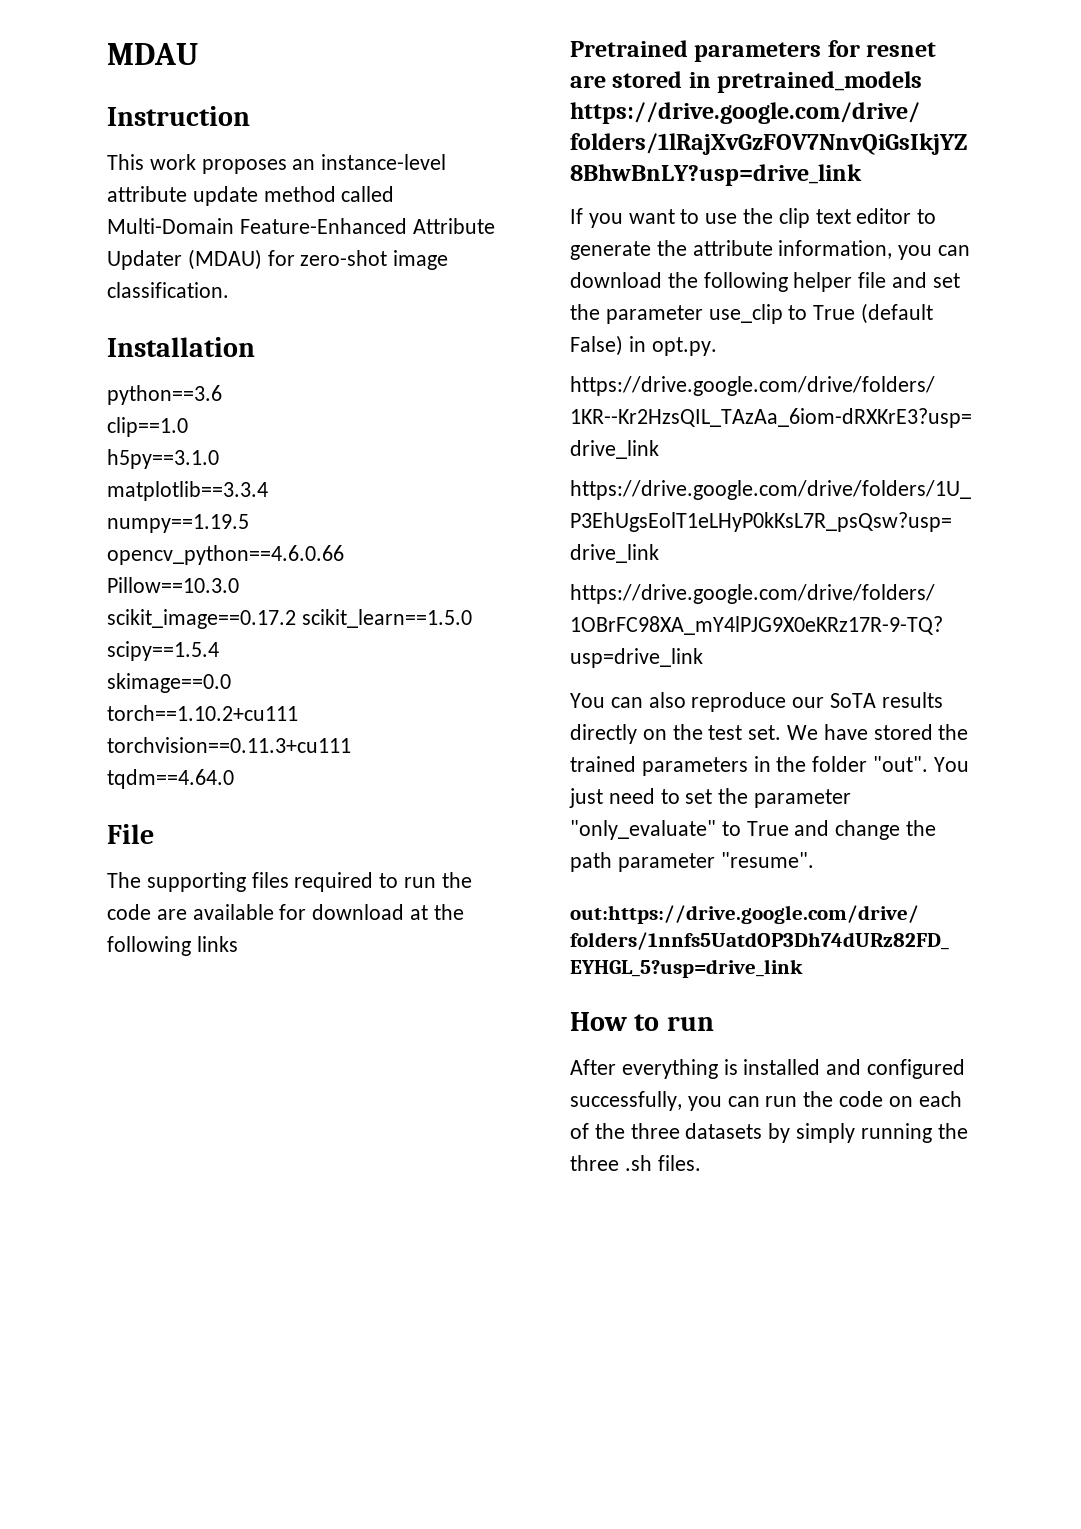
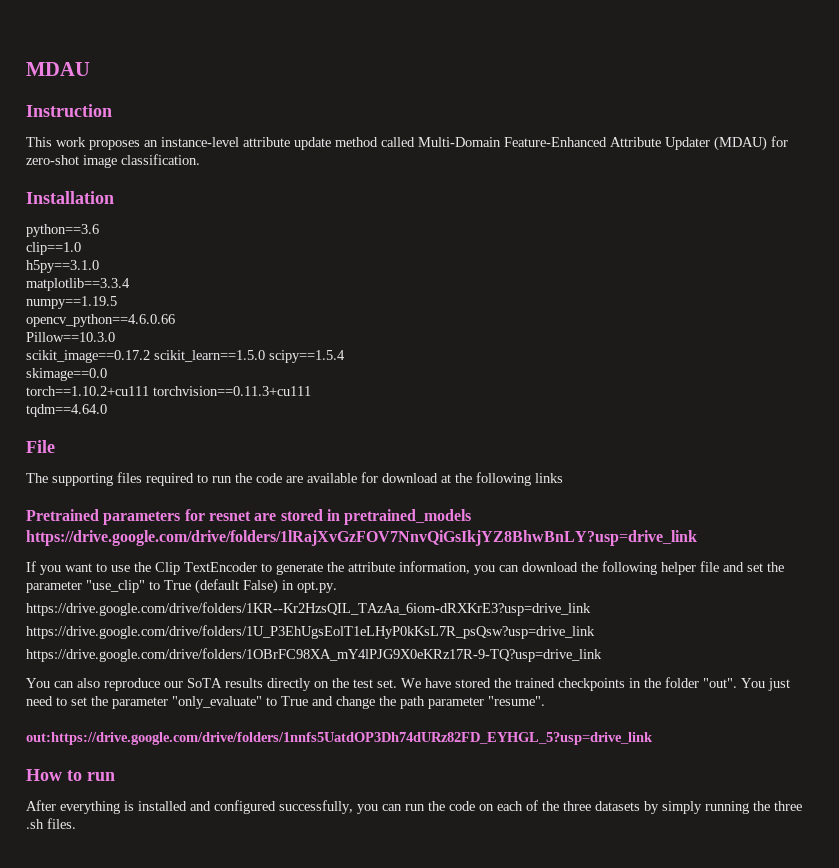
[778,208,912,228] clip text editor -> [155,562,257,575] Clip TextEncoder
[708,304,783,324] use_clip -> [86,580,145,593] "use_clip"
[641,757,748,776] parameters -> [558,678,625,691] checkpoints

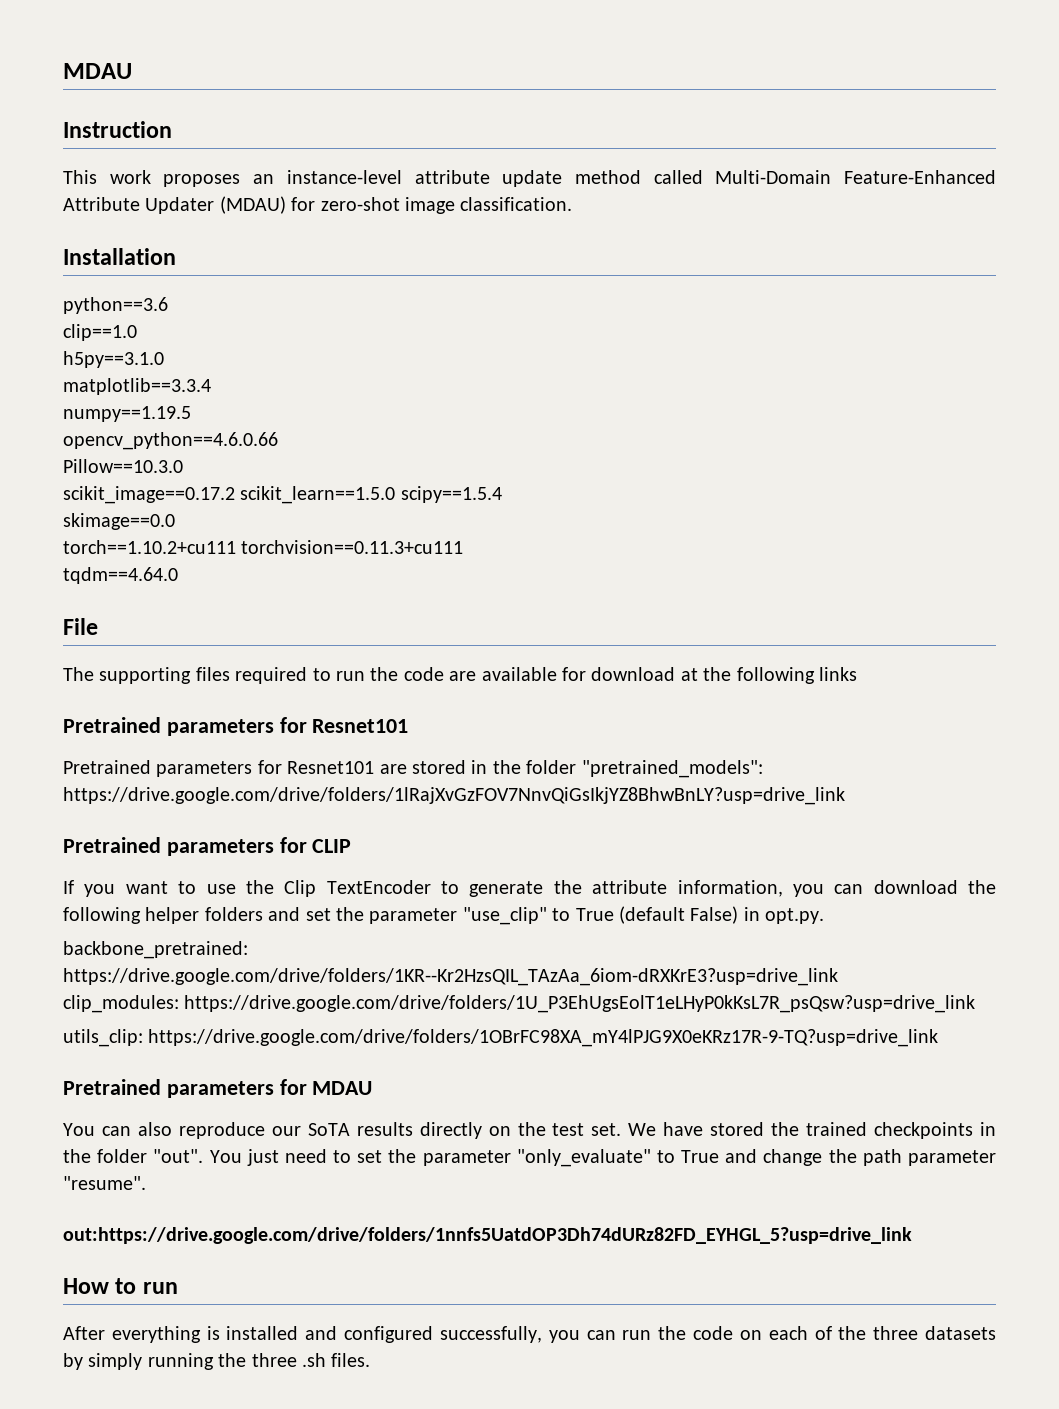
[208,509,472,525] [26,530,697,546] resnet are stored in pretrained_models https://drive.google.com/drive/folders/1lRajXvGzFOV7NnvQiGsIkjYZ8BhwBnLY?usp=drive_link -> [312,719,409,733] [63,760,763,778] [63,787,845,805] [63,837,352,856] Resnet101 // Pretrained parameters for Resnet101 are stored in the folder "pretrained_models": https://drive.google.com/drive/folders/1lRajXvGzFOV7NnvQiGsIkjYZ8BhwBnLY?usp=drive_link // Pretrained parameters for CLIP
[700,561,719,572] file -> [204,907,263,921] folders
(337, 587) none -> [63,941,248,959] backbone_pretrained:
(591, 609) none -> [63,995,179,1013] clip_modules:
(595, 632) none -> [63,1029,143,1047] utils_clip:
(602, 655) none -> [63,1079,373,1098] // Pretrained parameters for MDAU

